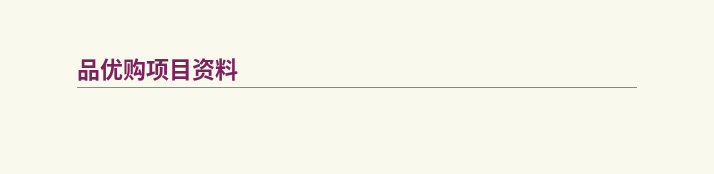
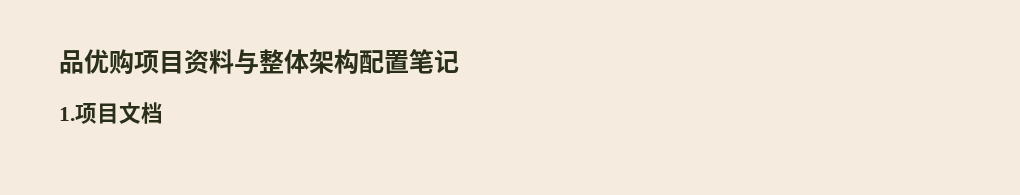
(238, 69) none -> [234,49,459,74] [59,102,163,124] 与整体架构配置笔记 // 1.项目文档

